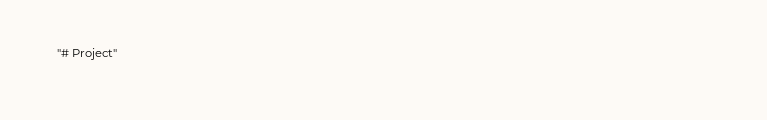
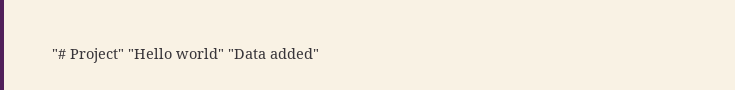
(118, 54) none -> [128,48,319,59] "Hello world" "Data added"

